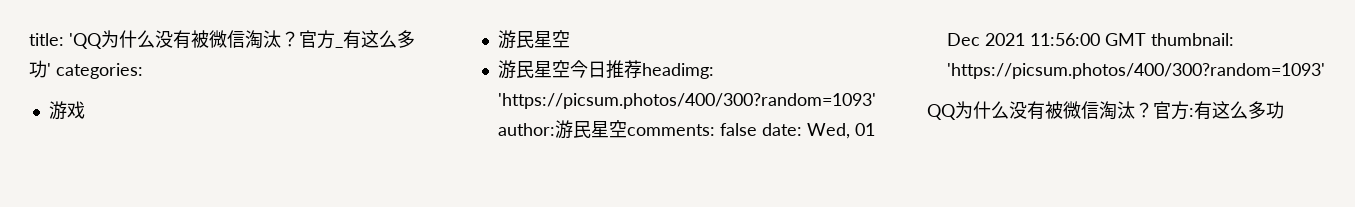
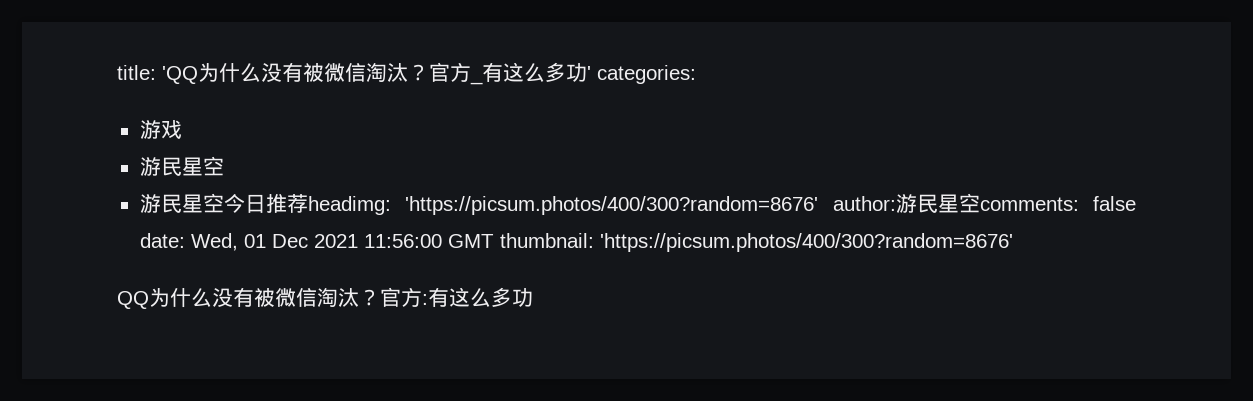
[497,93,876,109] 'https://picsum.photos/400/300?random=1093' -> [405,196,819,215] 'https://picsum.photos/400/300?random=8676'
[946,63,1325,79] 'https://picsum.photos/400/300?random=1093' -> [599,233,1013,252] 'https://picsum.photos/400/300?random=8676'

